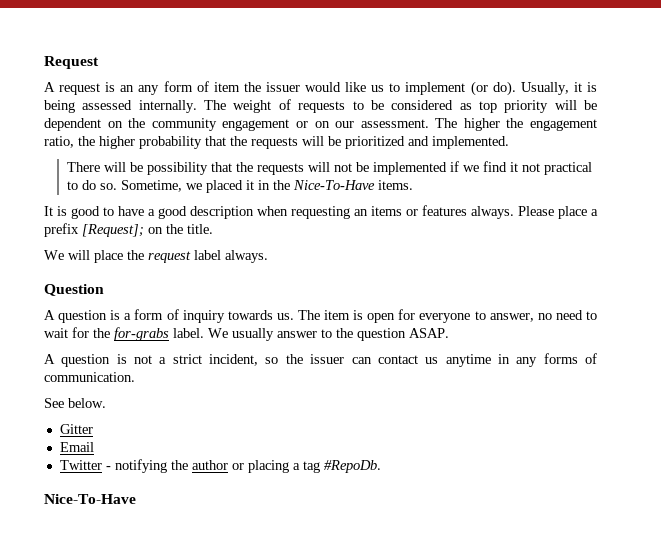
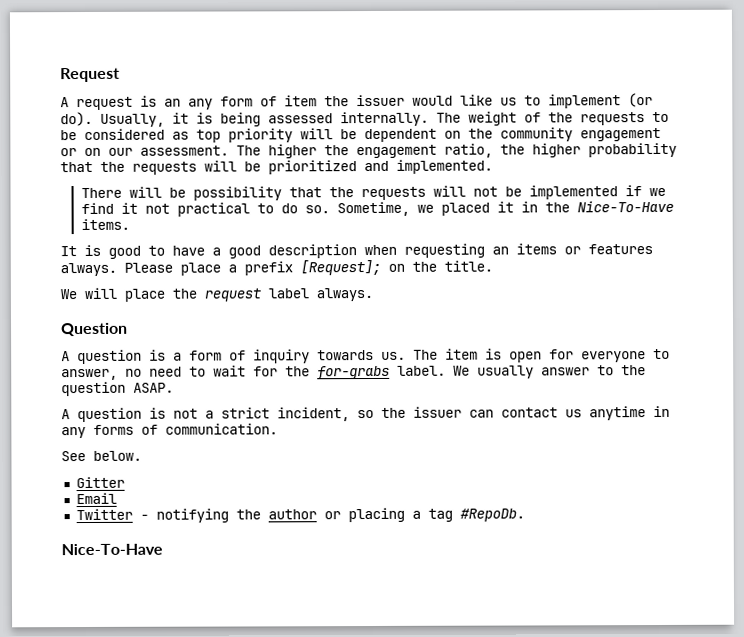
(291, 104) none -> [548,112,573,123] the

